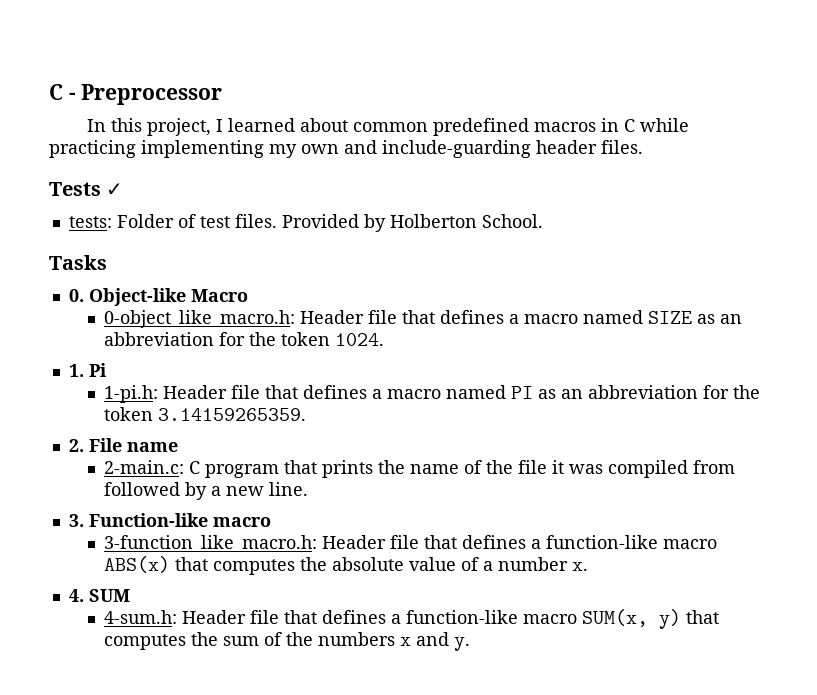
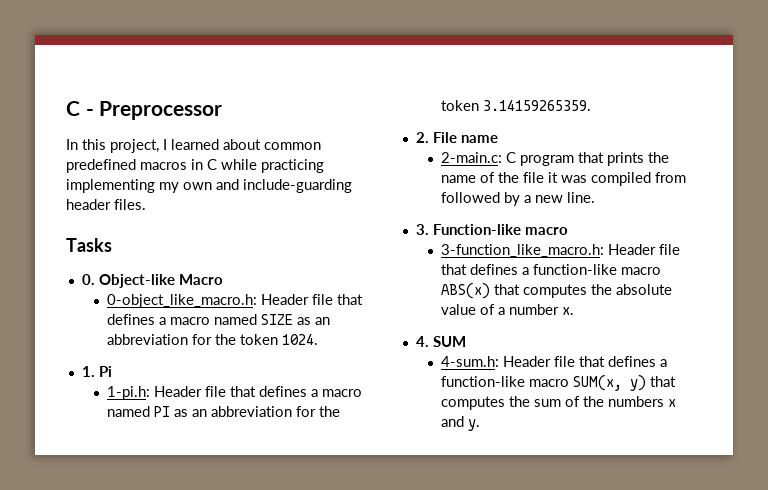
[49,182,124,196] [68,214,543,232] // Tests ✓ // tests: Folder of test files. Provided by Holberton School. -> (146, 204) none

